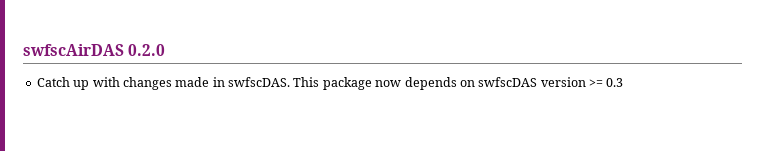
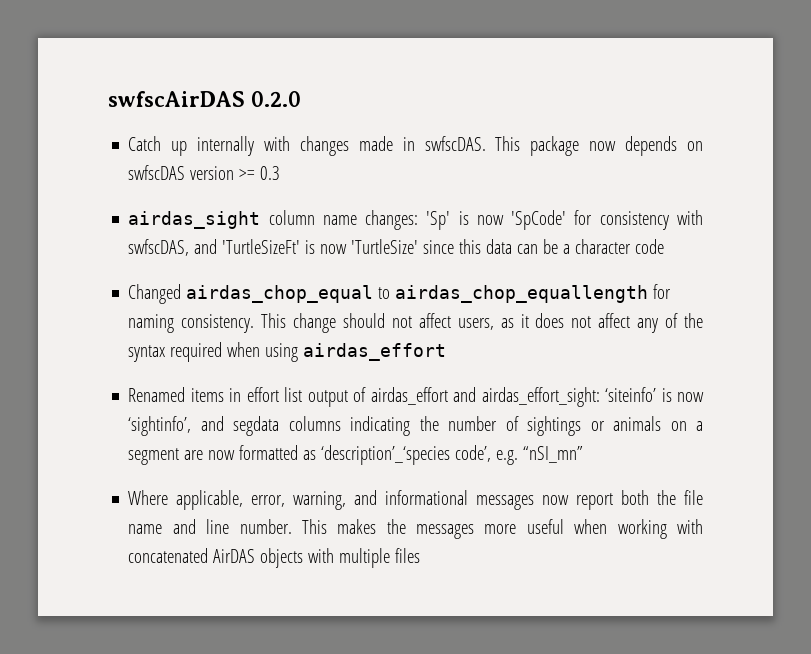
(90, 85) none -> [197,136,255,156] internally
(624, 82) none -> [128,210,703,230] [128,239,665,256] [128,284,672,304] [128,313,703,333] [128,342,447,362] [128,387,704,407] [128,416,703,436] [128,445,584,465] [128,490,703,510] [128,519,703,539] [128,548,421,568] // airdas_sight column name changes: 'Sp' is now 'SpCode' for consistency with swfscDAS, and 'TurtleSizeFt' is now 'TurtleSize' since this data can be a character code // Changed airdas_chop_equal to airdas_chop_equallength for naming consistency. This change should not affect users, as it does not affect any of the syntax required when using airdas_effort // Renamed items in effort list output of airdas_effort and airdas_effort_sight: ‘siteinfo’ is now ‘sightinfo’, and segdata columns indicating the number of sightings or animals on a segment are now formatted as ‘description’_‘species code’, e.g. “nSI_mn” // Where applicable, error, warning, and informational messages now report both the file name and line number. This makes the messages more useful when working with concatenated AirDAS objects with multiple files

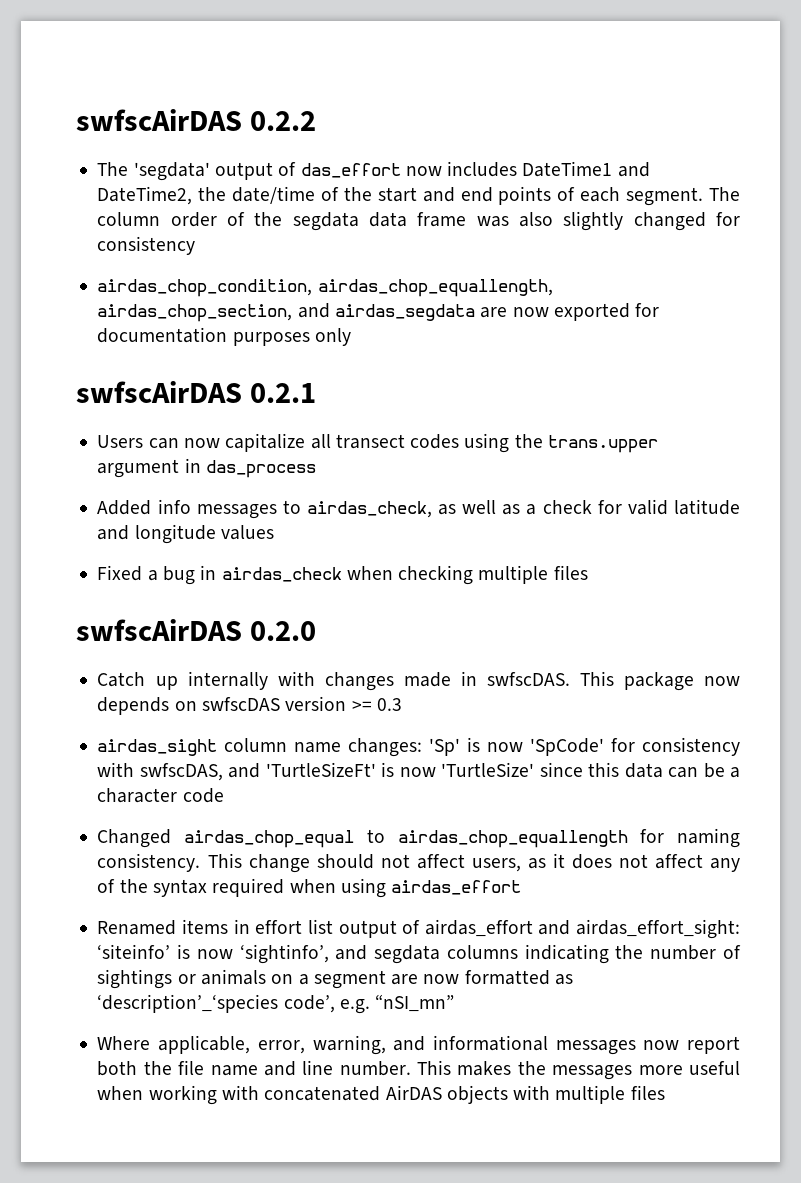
[108,91,245,107] swfscAirDAS -> [76,109,317,131] [97,161,650,181] [97,186,740,206] [97,211,740,231] [97,236,196,255] [97,279,553,297] [97,303,660,322] [97,327,351,346] [76,381,317,403] [97,433,658,453] [97,458,316,478] [97,499,741,519] [97,524,274,544] [97,565,588,585] [76,619,242,641] swfscAirDAS 0.2.2 // The 'segdata' output of das_effort now includes DateTime1 and DateTime2, the date/time of the start and end points of each segment. The column order of the segdata data frame was also slightly changed for consistency // airdas_chop_condition, airdas_chop_equallength, airdas_chop_section, and airdas_segdata are now exported for documentation purposes only // swfscAirDAS 0.2.1 // Users can now capitalize all transect codes using the trans.upper argument in das_process // Added info messages to airdas_check, as well as a check for valid latitude and longitude values // Fixed a bug in airdas_check when checking multiple files // swfscAirDAS

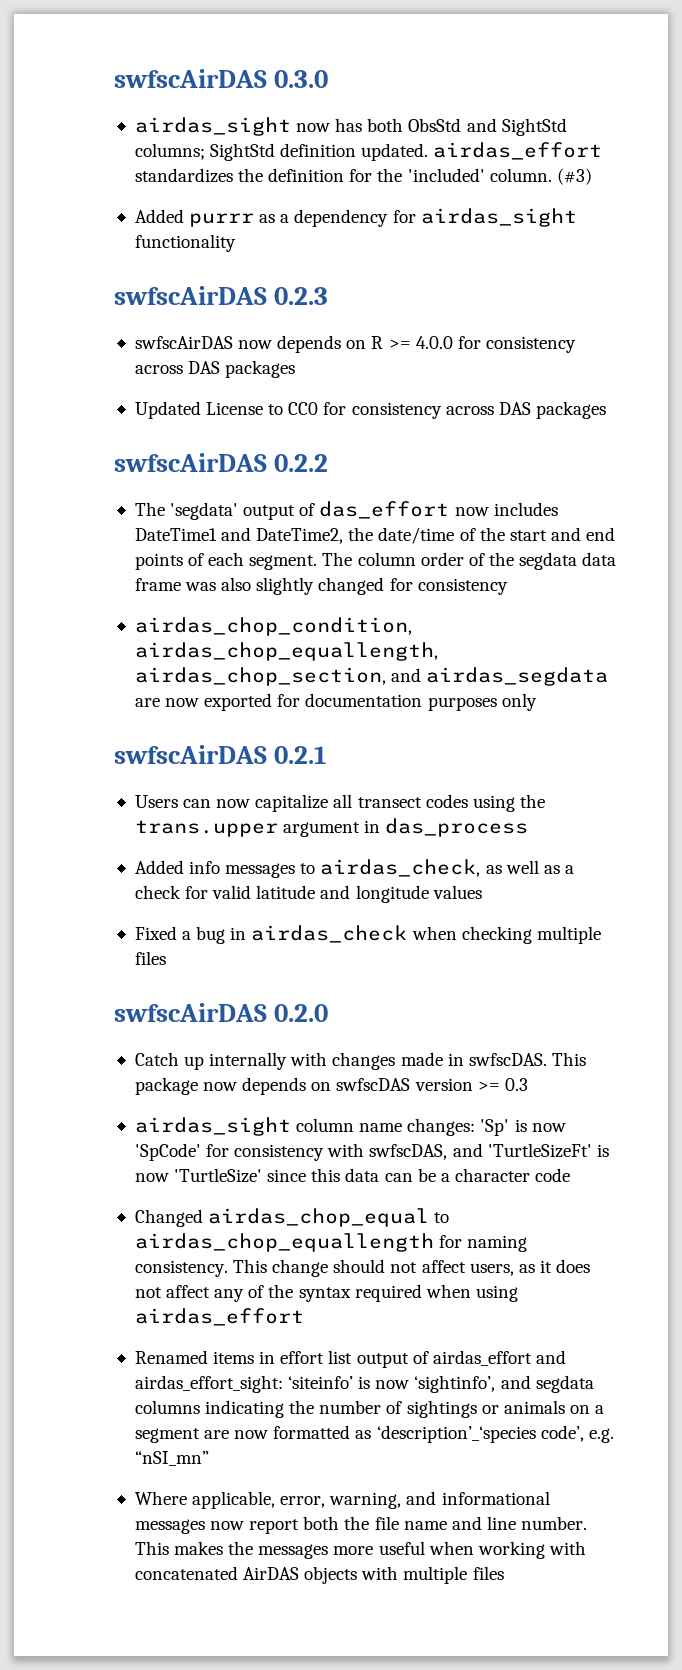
[76,109,242,131] swfscAirDAS -> [114,69,329,88] [134,117,567,136] [134,142,603,161] [134,168,592,185] [134,208,577,227] [134,234,236,252] [114,286,329,305] [134,335,576,353] [134,360,296,378] [134,401,606,419] [114,453,267,472] swfscAirDAS 0.3.0 // airdas_sight now has both ObsStd and SightStd columns; SightStd definition updated. airdas_effort standardizes the definition for the 'included' column. (#3) // Added purrr as a dependency for airdas_sight functionality // swfscAirDAS 0.2.3 // swfscAirDAS now depends on R >= 4.0.0 for consistency across DAS packages // Updated License to CC0 for consistency across DAS packages // swfscAirDAS

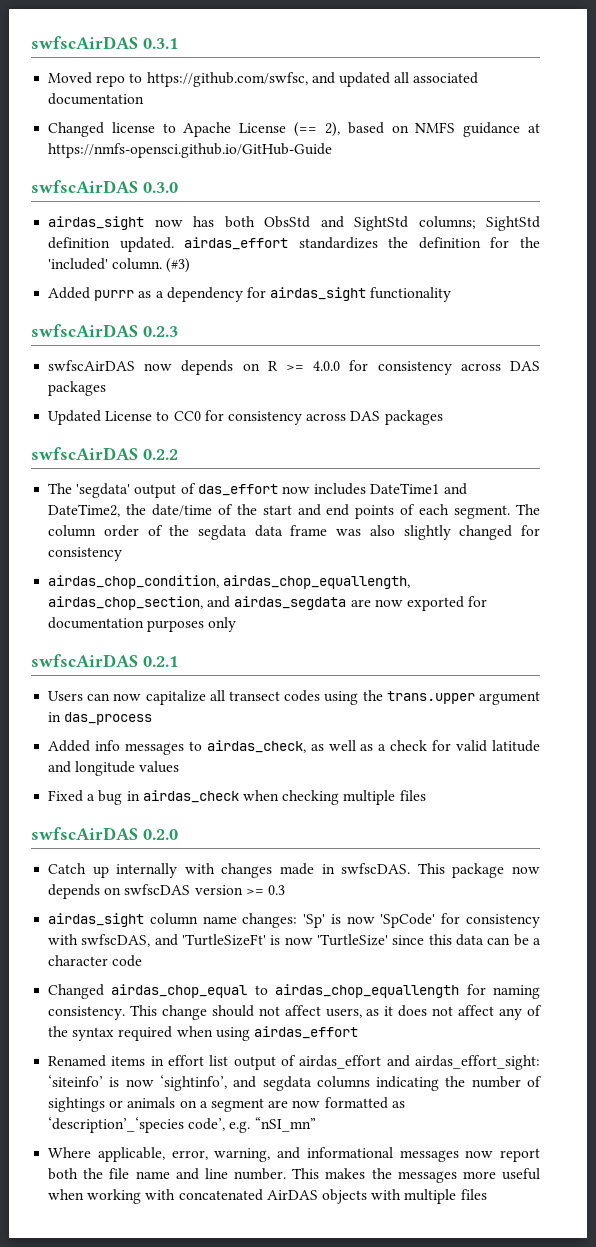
[114,69,267,88] swfscAirDAS -> [31,36,178,49] [48,72,479,87] [48,93,145,105] [48,122,540,137] [48,143,333,158] [31,180,138,193] swfscAirDAS 0.3.1 // Moved repo to https://github.com/swfsc, and updated all associated documentation // Changed license to Apache License (== 2), based on NMFS guidance at https://nmfs-opensci.github.io/GitHub-Guide // swfscAirDAS

